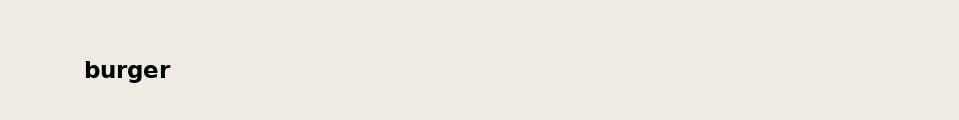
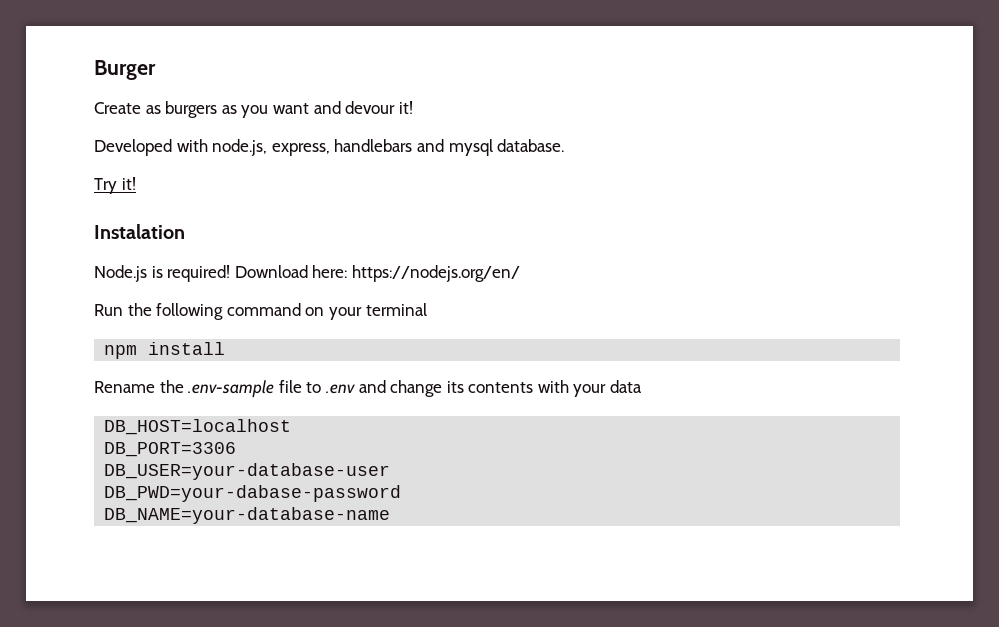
[84,61,171,83] burger -> [94,60,156,80] [94,101,413,118] [94,139,565,156] [94,177,136,194] [94,224,185,239] [94,265,520,282] [94,303,427,320] [104,342,226,359] [94,380,643,398] [104,419,292,435] [104,442,237,457] [104,463,391,480] [104,485,402,502] [104,507,391,524] Burger // Create as burgers as you want and devour it! // Developed with node.js, express, handlebars and mysql database. // Try it! // Instalation // Node.js is required! Download here: https://nodejs.org/en/ // Run the following command on your terminal // npm install // Rename the .env-sample file to .env and change its contents with your data // DB_HOST=localhost // DB_PORT=3306 // DB_USER=your-database-user // DB_PWD=your-dabase-password // DB_NAME=your-database-name

